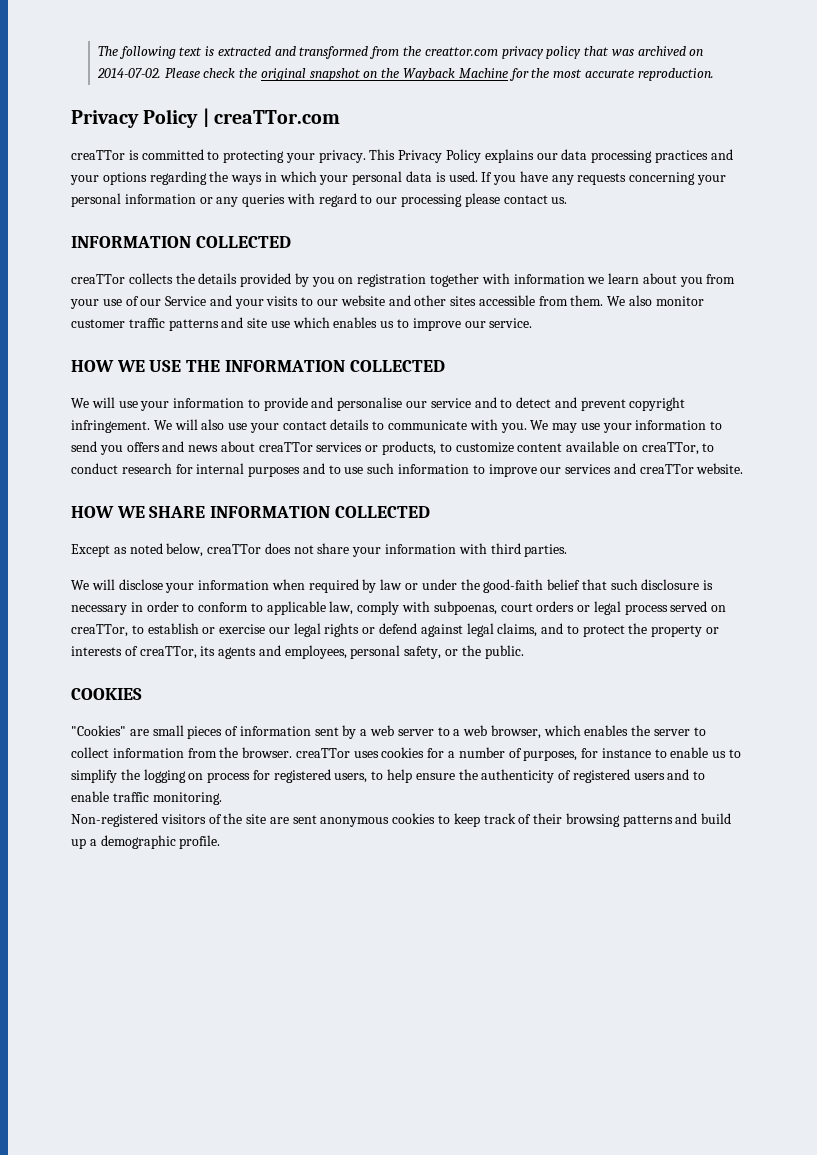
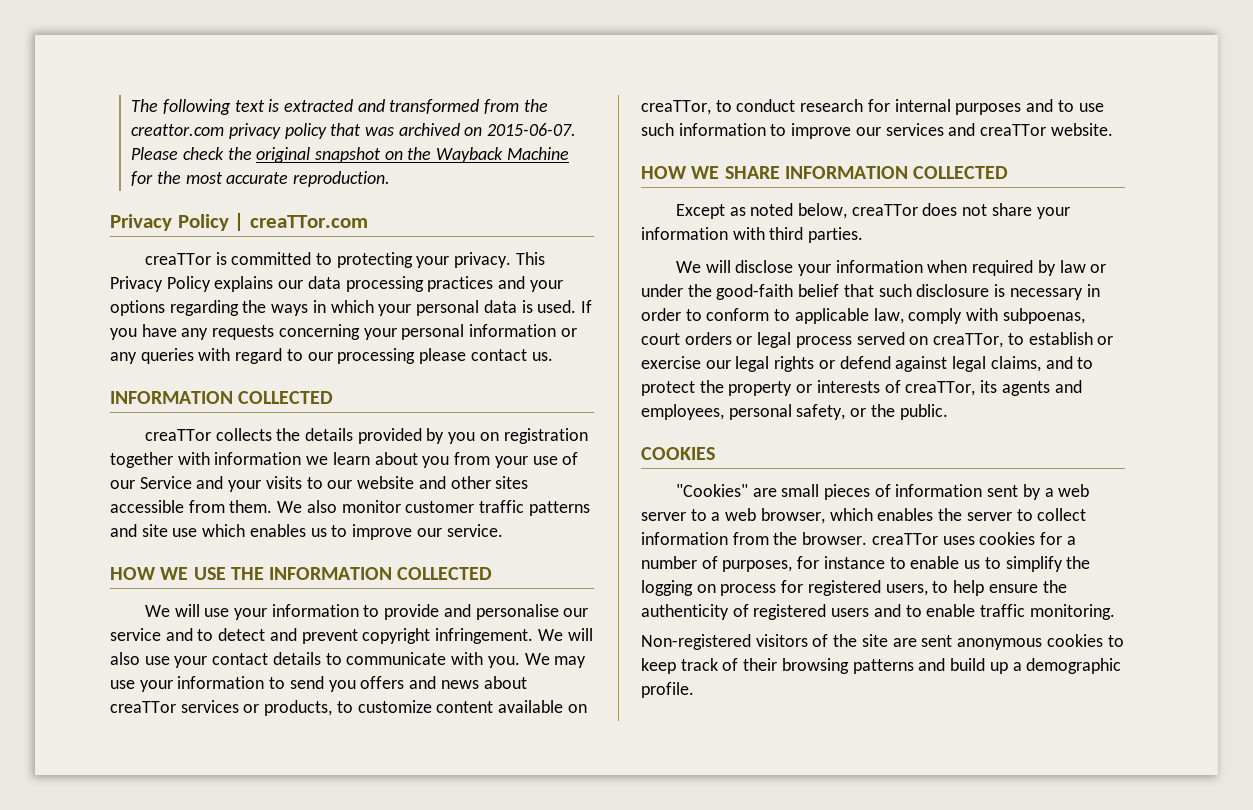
[96,68,161,78] 2014-07-02. -> [487,123,577,136] 2015-06-07.

